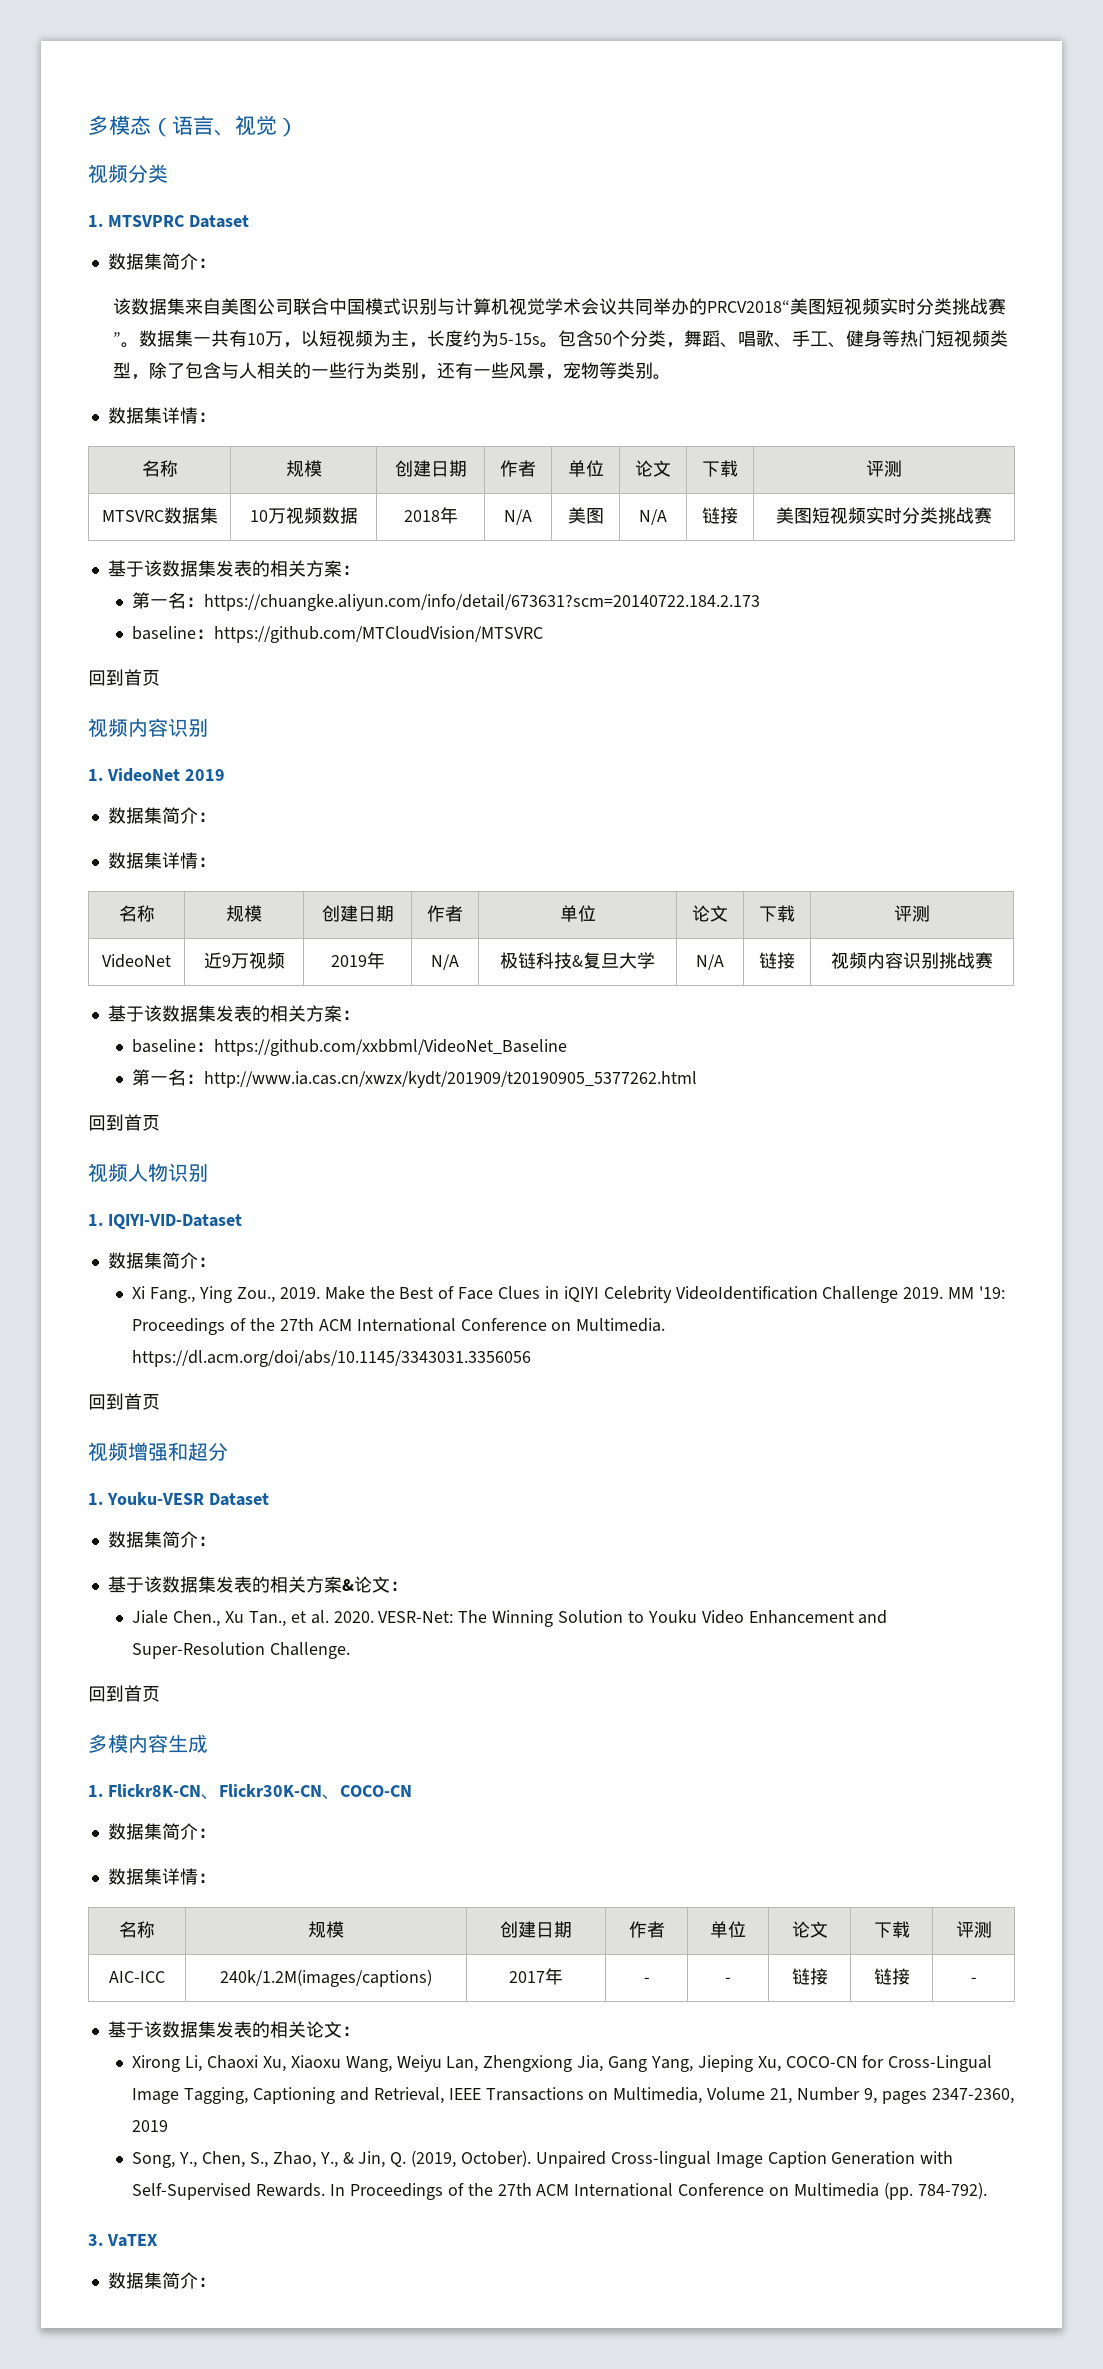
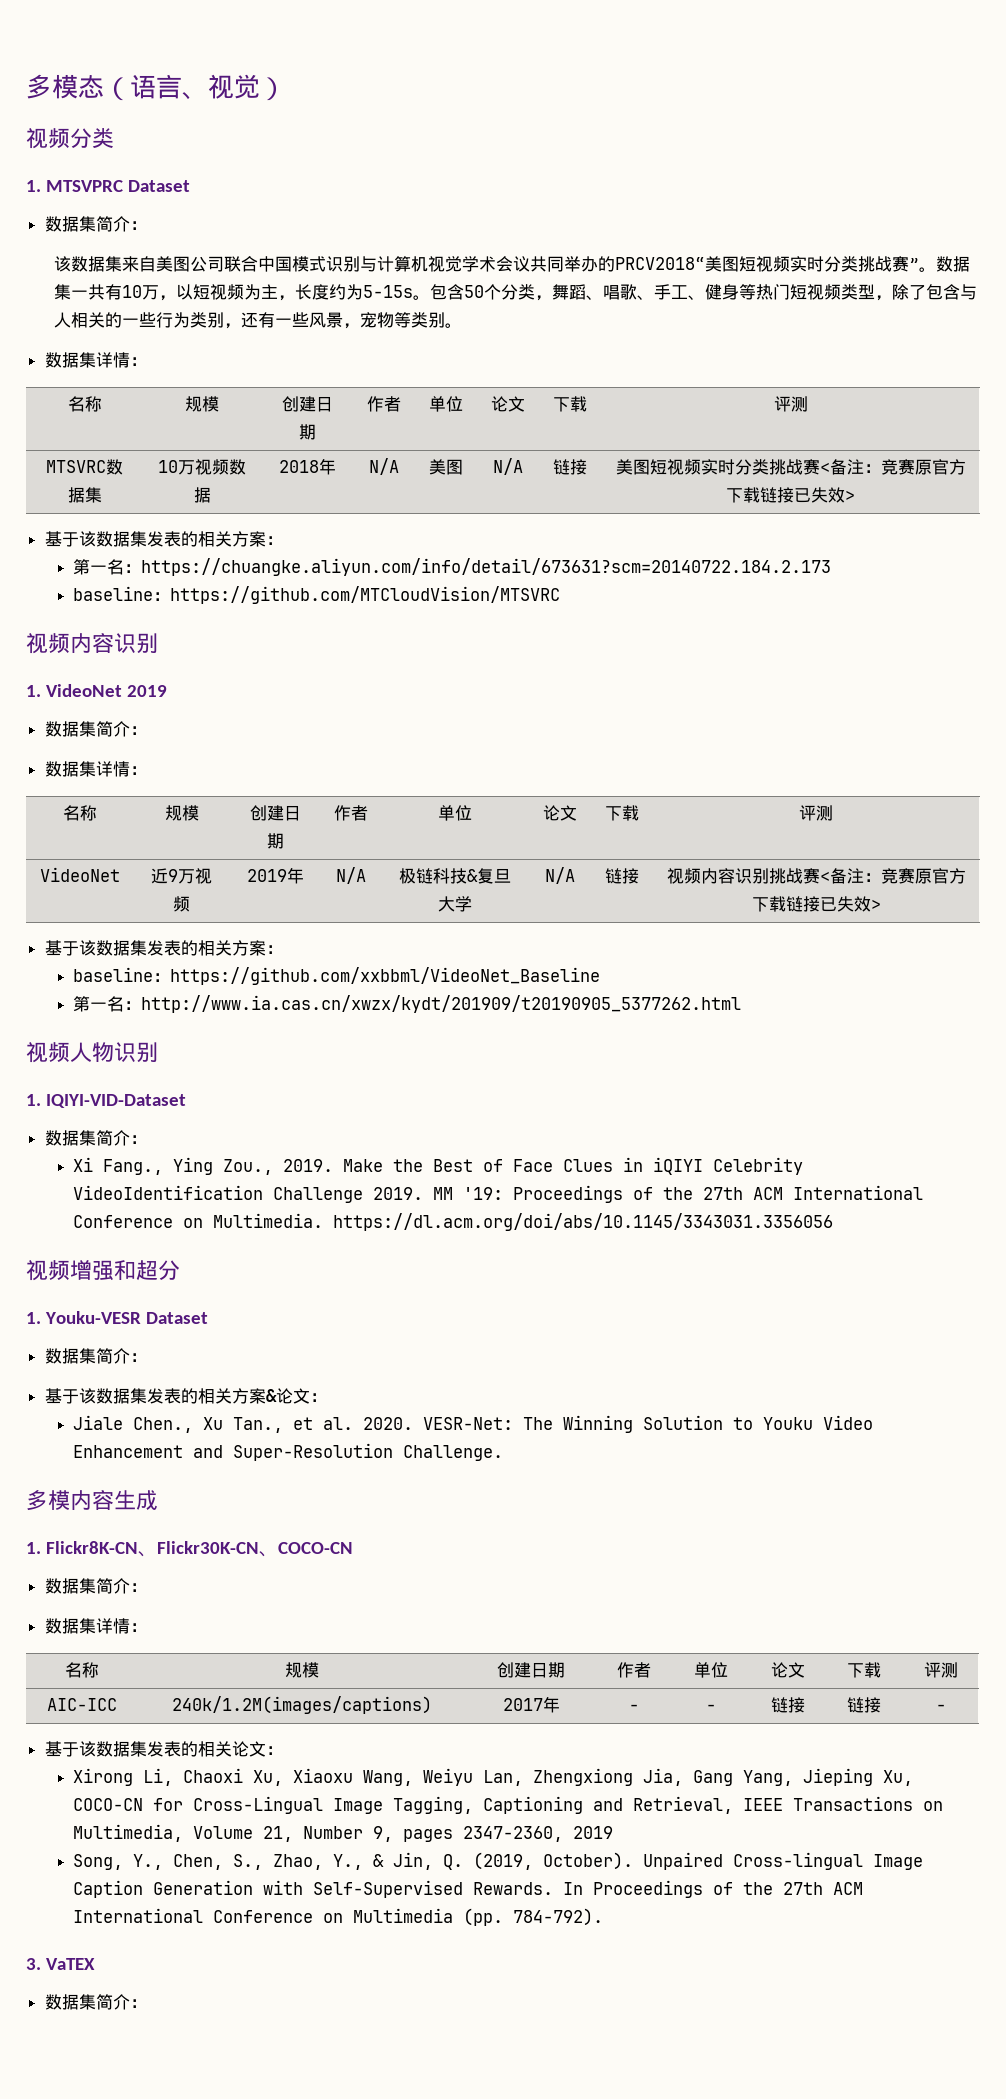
(992, 515) none -> [819,459,966,475] [726,487,855,503] <备注：竞赛原官方下载链接已失效>
[88,669,160,686] // 回到首页 -> (561, 595) none
(993, 960) none -> [819,868,966,884] [751,896,881,912] <备注：竞赛原官方下载链接已失效>
[88,1114,160,1131] // 回到首页 -> (742, 1004) none
[88,1393,160,1410] // 回到首页 -> (834, 1222) none
[88,1685,160,1702] // 回到首页 -> (504, 1453) none

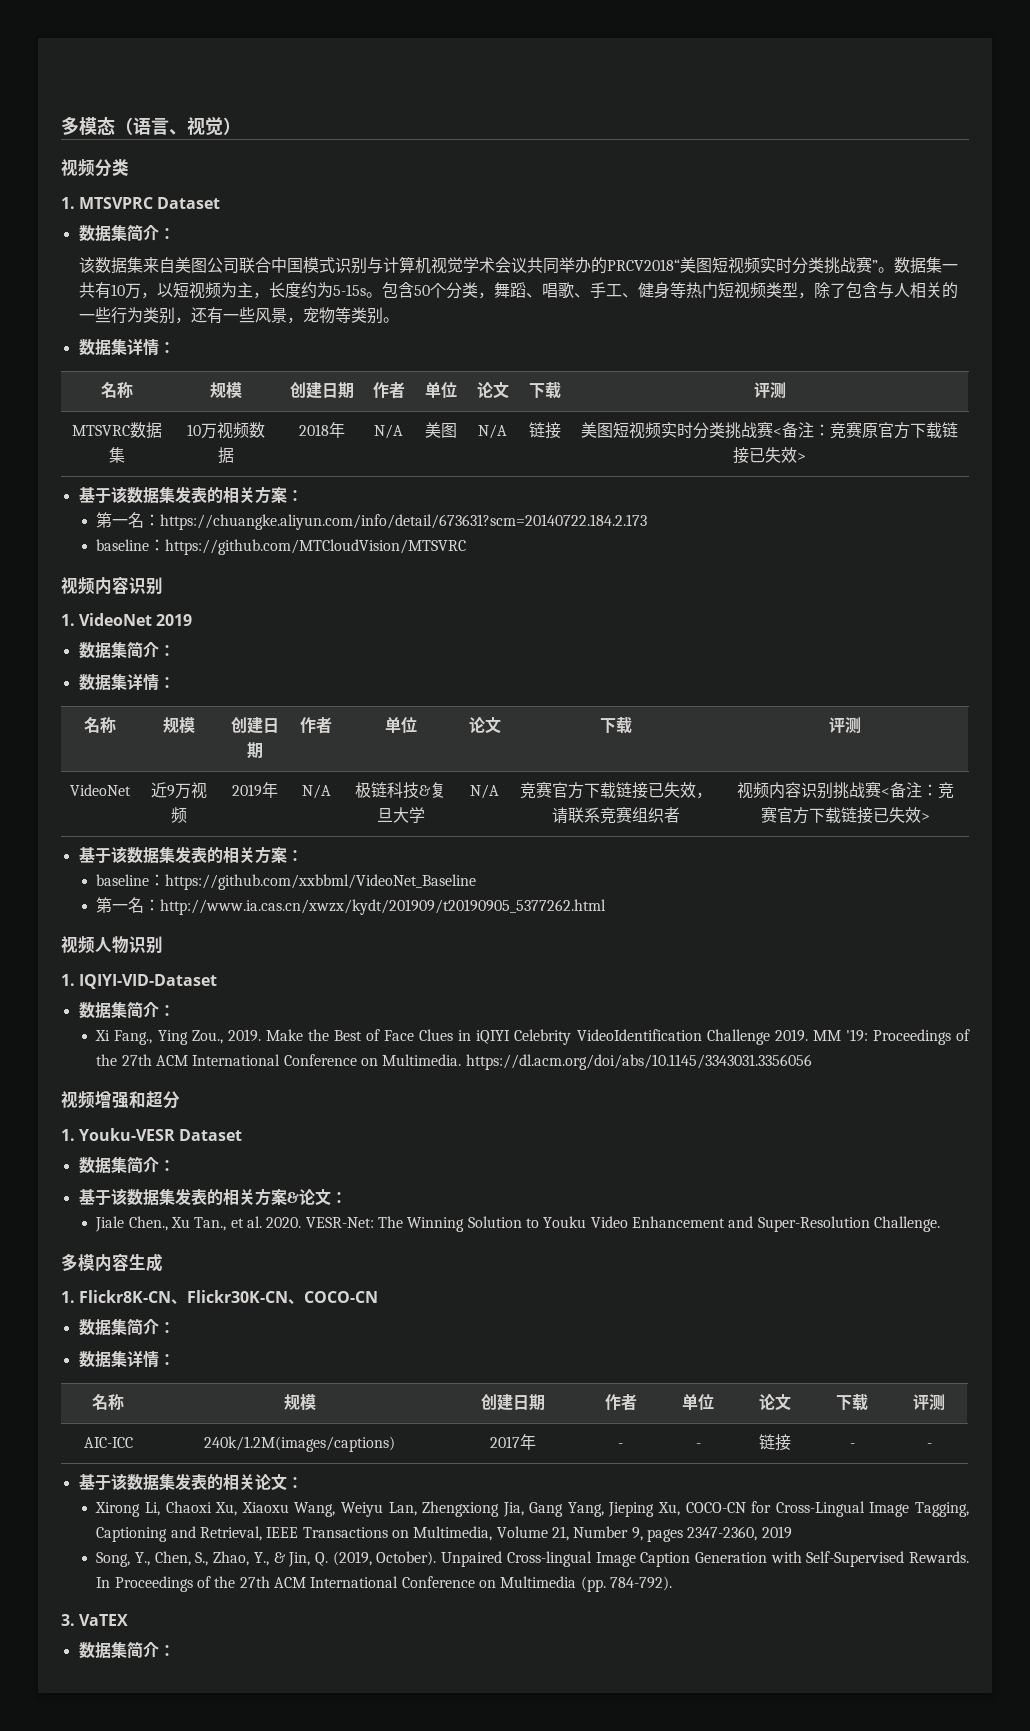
[604,868,639,884] 链接 -> [519,781,712,799] [551,806,680,824] 竞赛官方下载链接已失效，请联系竞赛组织者
[914,868,932,884] 原 -> (777, 814) none
[847,1697,881,1713] 链接 -> [849,1443,855,1448] -

